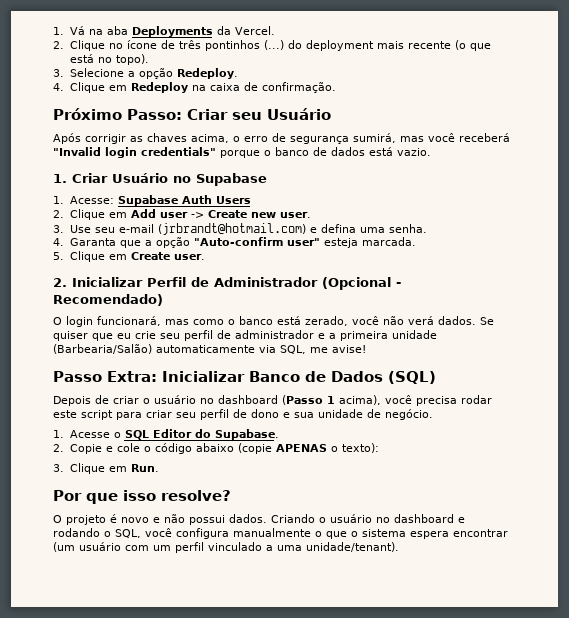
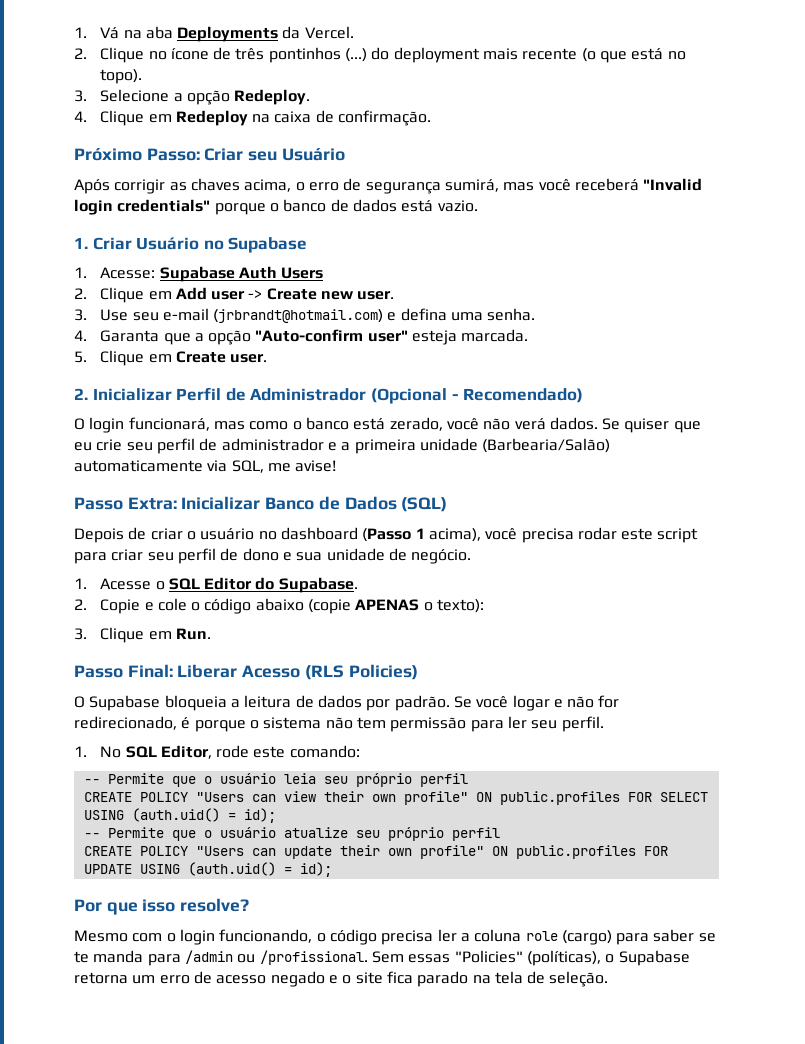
[53,490,231,504] [53,514,465,525] [53,528,508,539] [53,542,399,553] Por que isso resolve? // O projeto é novo e não possui dados. Criando o usuário no dashboard e rodando o SQL, você configura manualmente o que o sistema espera encontrar (um usuário com um perfil vinculado a uma unidade/tenant). -> [74,664,418,680] [74,695,620,711] [74,716,604,732] [74,745,360,759] [83,773,468,787] [83,791,708,805] [83,808,276,823] [83,827,500,841] [83,845,668,859] [83,862,332,877] [74,898,250,915] [74,929,716,945] [74,950,690,966] [74,971,609,987] Passo Final: Liberar Acesso (RLS Policies) // O Supabase bloqueia a leitura de dados por padrão. Se você logar e não for redirecionado, é porque o sistema não tem permissão para ler seu perfil. // 1. No SQL Editor, rode este comando: // -- Permite que o usuário leia seu próprio perfil // CREATE POLICY "Users can view their own profile" ON public.profiles FOR SELECT USING (auth.uid() = id); // -- Permite que o usuário atualize seu próprio perfil // CREATE POLICY "Users can update their own profile" ON public.profiles FOR UPDATE USING (auth.uid() = id); // Por que isso resolve? // Mesmo com o login funcionando, o código precisa ler a coluna role (cargo) para saber se te manda para /admin ou /profissional. Sem essas "Policies" (políticas), o Supabase retorna um erro de acesso negado e o site fica parado na tela de seleção.

